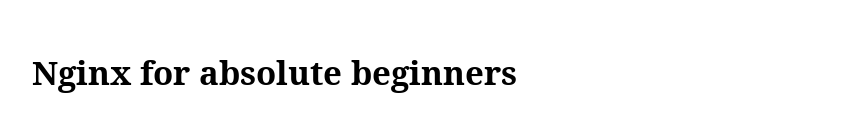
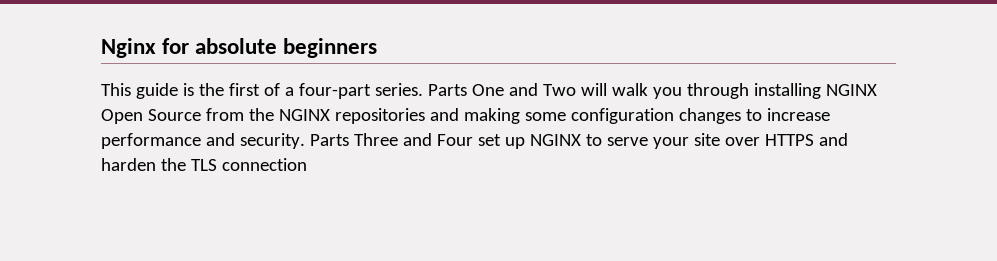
(517, 76) none -> [101,83,877,99] [101,108,830,124] [101,133,848,149] [101,158,307,171] // This guide is the first of a four-part series. Parts One and Two will walk you through installing NGINX Open Source from the NGINX repositories and making some configuration changes to increase performance and security. Parts Three and Four set up NGINX to serve your site over HTTPS and harden the TLS connection

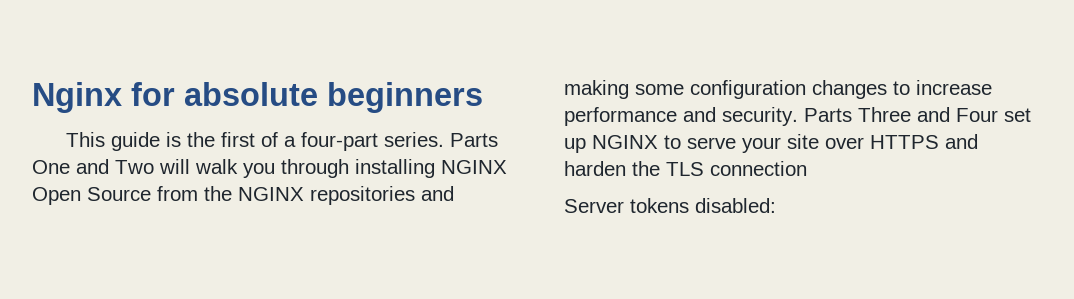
(307, 164) none -> [564,198,776,213] // Server tokens disabled:

